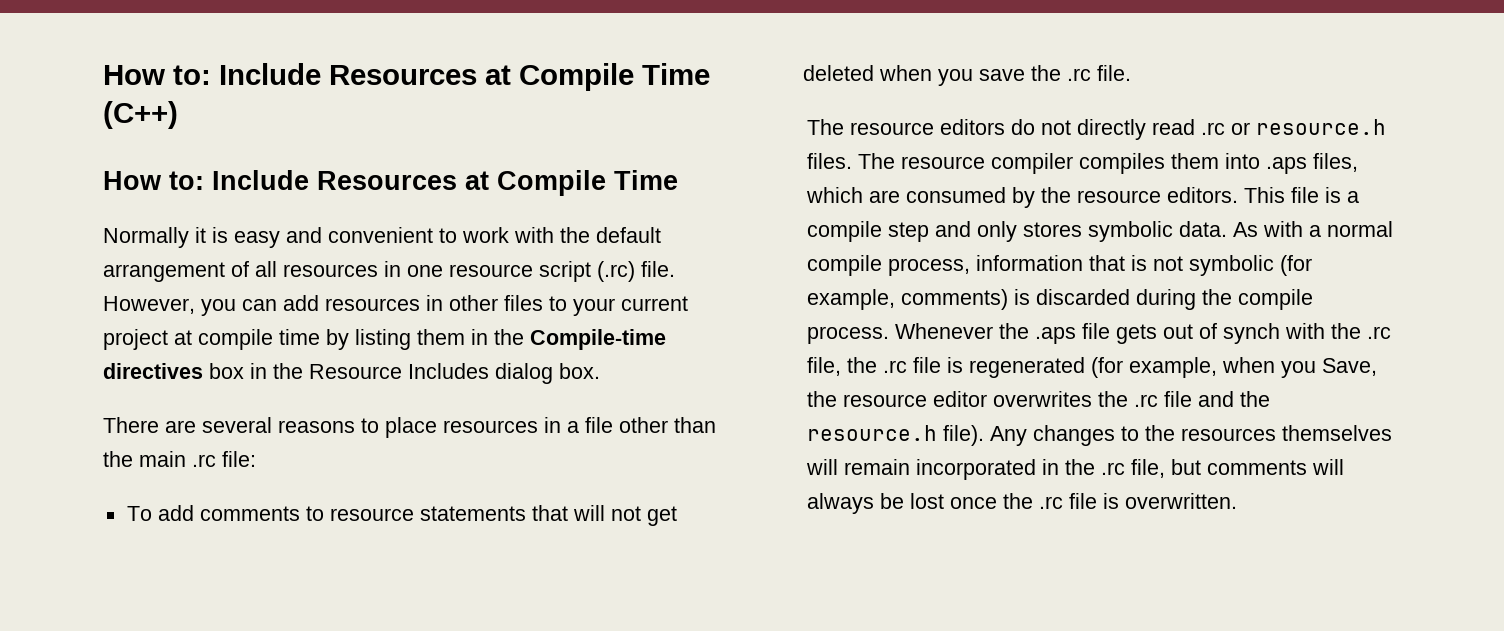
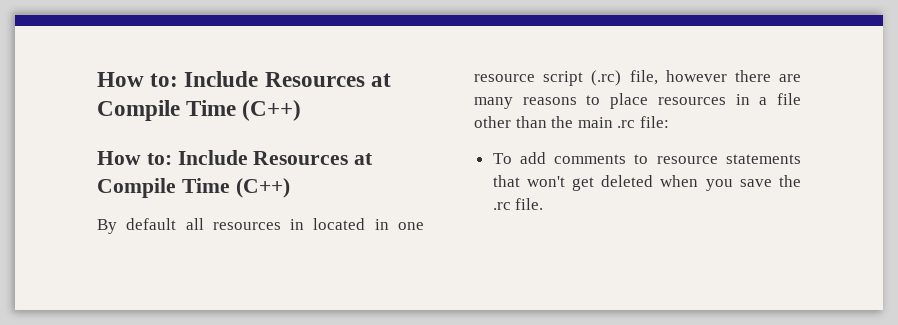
[103,227,661,248] [103,261,249,282] // Normally it is easy and convenient to work with the default arrangement of -> [235,178,290,198] [97,218,177,234] (C++) // By default
(401, 269) none -> [313,218,389,230] located in
[641,261,675,277] [103,295,688,316] [103,329,666,350] [103,363,600,384] [103,417,272,433] file. However, you can add resources in other files to your current project at compile time by listing them in the Compile-time directives box in the Resource Includes dialog box. // There are several -> [629,70,801,85] [474,97,513,109] file, however there are many
[572,505,641,521] will not -> [526,176,565,187] won't
[807,119,1387,140] [807,153,1359,174] [806,187,1360,208] [807,221,1394,242] [807,255,1313,276] [807,289,1314,310] [807,323,1392,344] [807,357,1378,378] [807,391,1271,407] [807,425,1393,446] [806,459,1345,480] [807,493,1238,514] // The resource editors do not directly read .rc or resource.h files. The resource compiler compiles them into .aps files, which are consumed by the resource editors. This file is a compile step and only stores symbolic data. As with a normal compile process, information that is not symbolic (for example, comments) is discarded during the compile process. Whenever the .aps file gets out of synch with the .rc file, the .rc file is regenerated (for example, when you Save, the resource editor overwrites the .rc file and the resource.h file). Any changes to the resources themselves will remain incorporated in the .rc file, but comments will always be lost once the .rc file is overwritten. -> (544, 204) none

